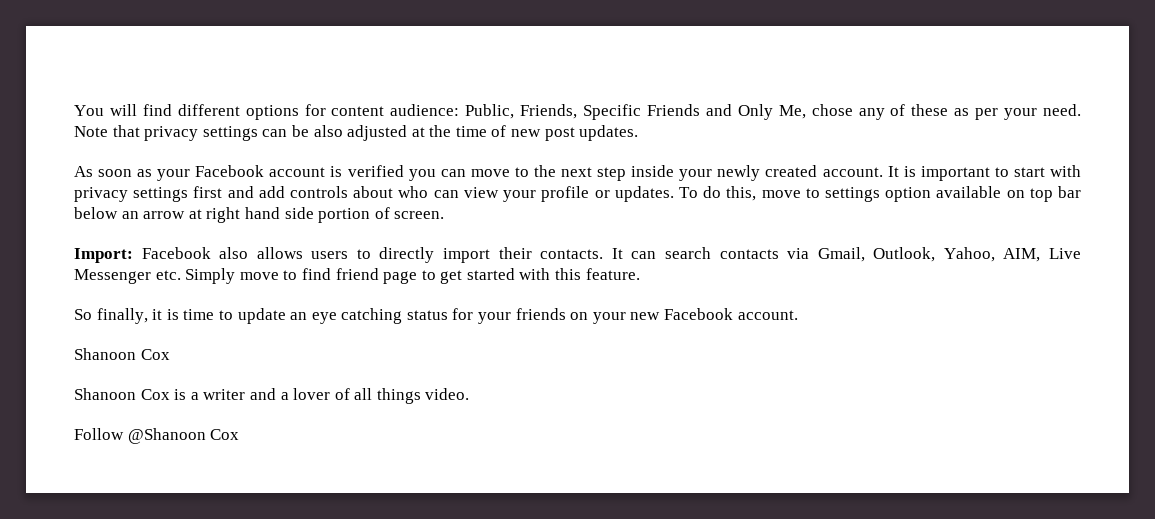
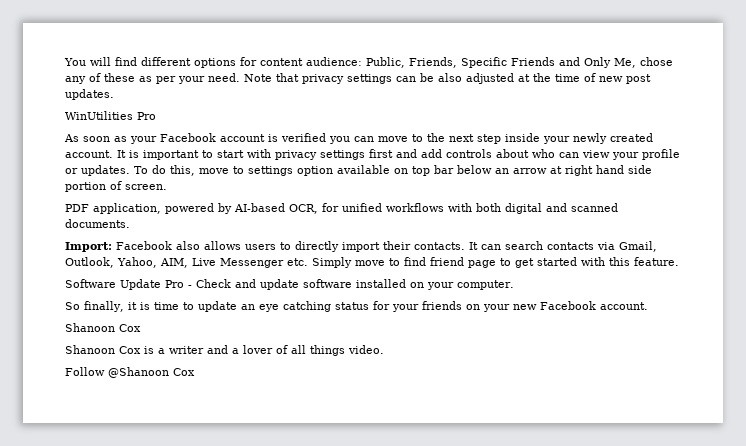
(639, 133) none -> [65,111,156,120] // WinUtilities Pro
(445, 215) none -> [65,203,618,214] [65,219,130,228] // PDF application, powered by AI-based OCR, for unified workflows with both digital and scanned documents.
(640, 274) none -> [65,279,514,290] // Software Update Pro - Check and update software installed on your computer.

